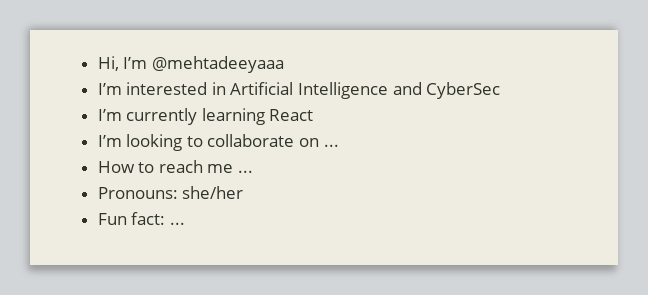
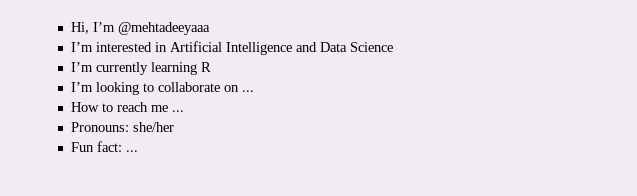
[426,82,501,99] CyberSec -> [319,42,393,52] Data Science
[269,109,314,121] React -> [200,62,211,72] R

